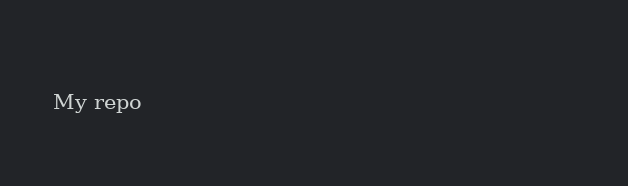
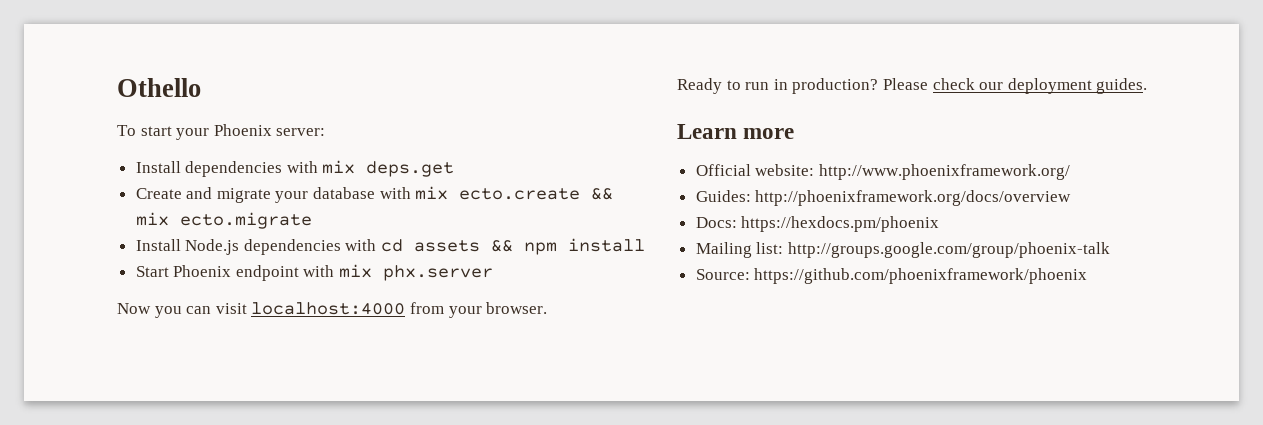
[53,94,142,113] My repo -> [117,78,201,97] [117,124,326,140] [135,160,455,177] [135,186,614,203] [135,212,312,229] [135,238,646,255] [135,264,494,281] [117,302,548,318] [677,78,1148,94] [677,124,795,139] [695,164,1070,180] [695,190,1072,206] [695,216,940,232] [695,242,1110,258] [695,268,1088,284] Othello // To start your Phoenix server: // Install dependencies with mix deps.get // Create and migrate your database with mix ecto.create && mix ecto.migrate // Install Node.js dependencies with cd assets && npm install // Start Phoenix endpoint with mix phx.server // Now you can visit localhost:4000 from your browser. // Ready to run in production? Please check our deployment guides. // Learn more // Official website: http://www.phoenixframework.org/ // Guides: http://phoenixframework.org/docs/overview // Docs: https://hexdocs.pm/phoenix // Mailing list: http://groups.google.com/group/phoenix-talk // Source: https://github.com/phoenixframework/phoenix

